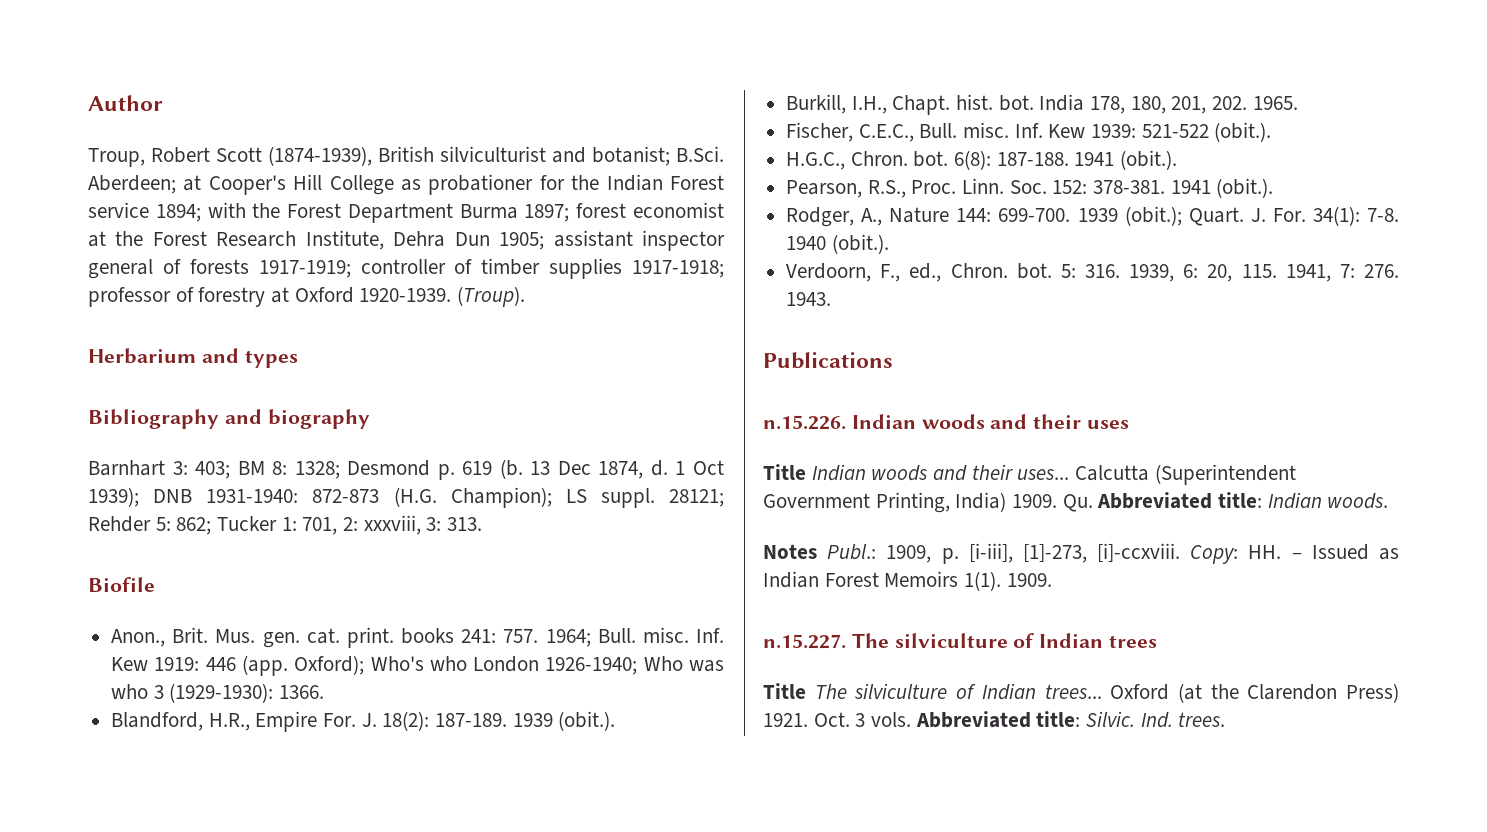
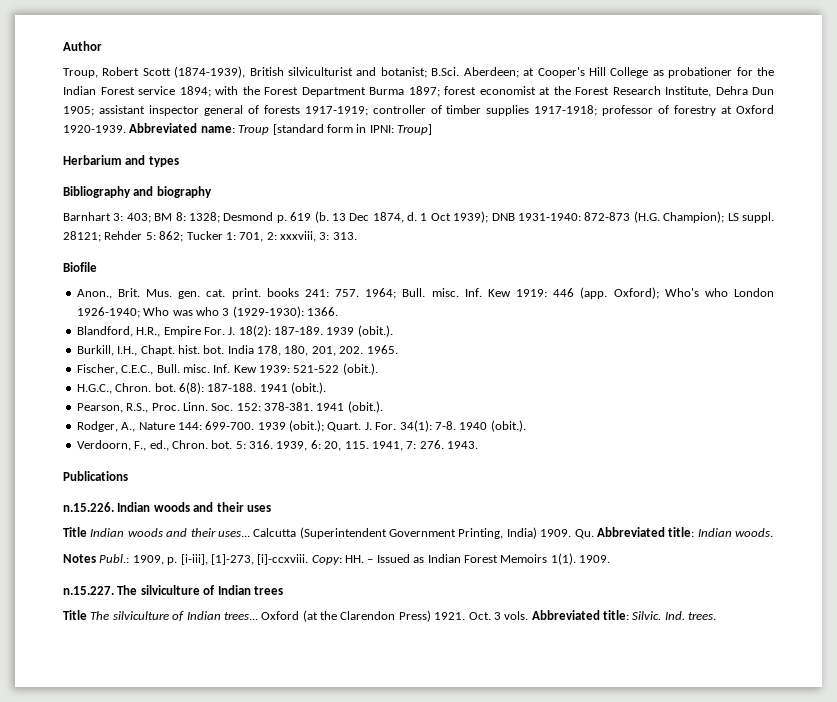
[457,286,526,307] (Troup). -> [129,123,432,135] Abbreviated name: Troup [standard form in IPNI: Troup]

